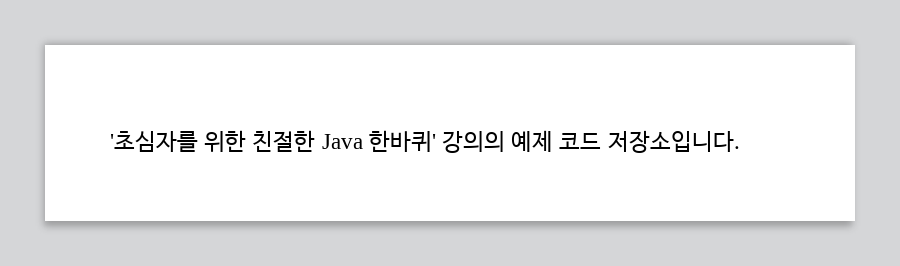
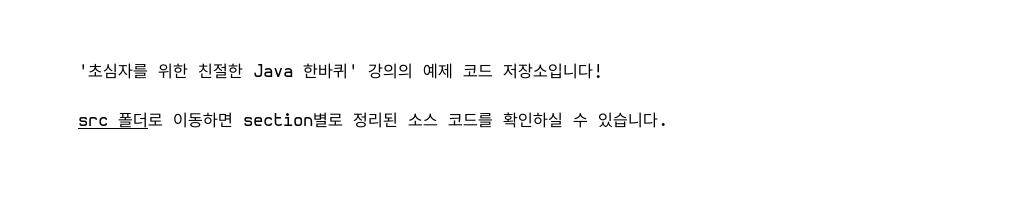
[607,130,740,153] 저장소입니다. -> [503,63,603,79] [78,112,668,128] 저장소입니다! // src 폴더로 이동하면 section별로 정리된 소스 코드를 확인하실 수 있습니다.

